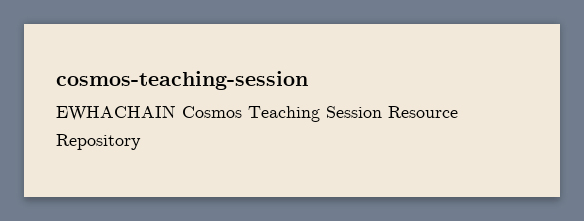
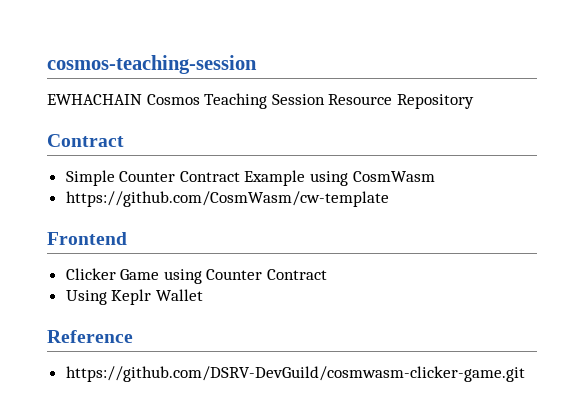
(141, 142) none -> [47,134,124,147] [65,170,435,186] [65,191,389,207] [47,232,127,245] [65,268,328,284] [65,289,203,305] [47,330,133,343] [65,366,525,382] // Contract // Simple Counter Contract Example using CosmWasm // https://github.com/CosmWasm/cw-template // Frontend // Clicker Game using Counter Contract // Using Keplr Wallet // Reference // https://github.com/DSRV-DevGuild/cosmwasm-clicker-game.git

